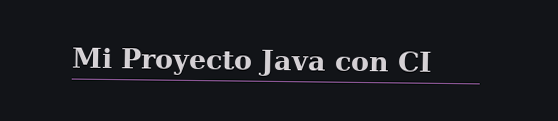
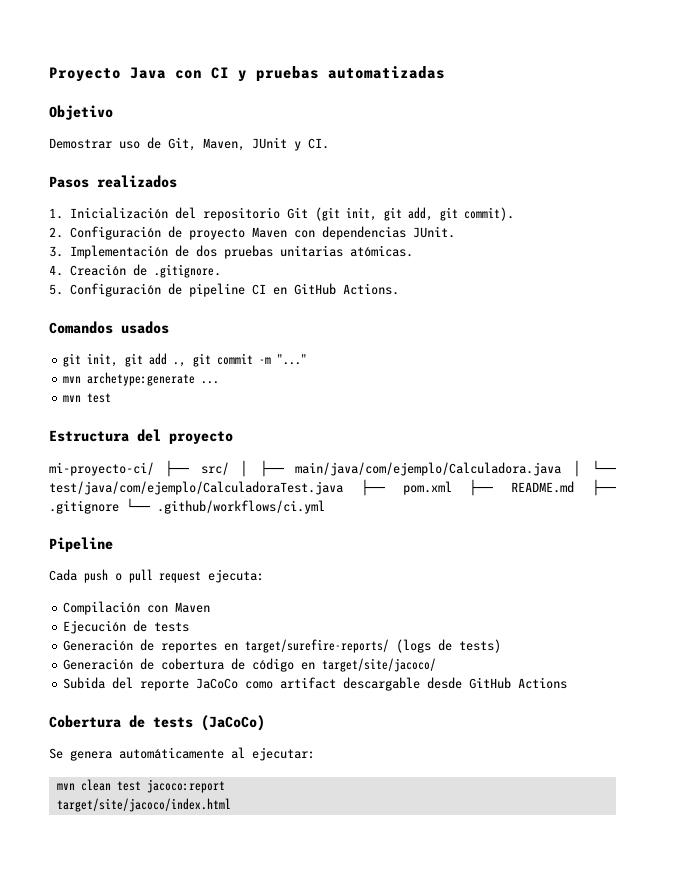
[71,47,113,69] Mi -> (49, 74) none
(433, 61) none -> [238,66,445,82] [49,105,113,120] [49,137,329,151] [49,175,177,188] [49,207,514,221] [49,226,455,240] [49,245,413,259] [49,264,221,278] [49,283,399,297] [49,321,169,334] [63,353,308,367] [63,372,220,386] [63,393,112,403] [49,429,233,444] [49,460,616,477] [49,479,616,496] [49,498,325,514] [49,537,113,552] [49,569,264,583] [63,601,211,615] [63,620,190,634] [63,639,502,653] [63,658,437,672] [63,677,568,691] [49,715,265,731] [49,747,315,761] [56,779,225,793] [56,798,231,812] y pruebas automatizadas // Objetivo // Demostrar uso de Git, Maven, JUnit y CI. // Pasos realizados // 1. Inicialización del repositorio Git (git init, git add, git commit). // 2. Configuración de proyecto Maven con dependencias JUnit. // 3. Implementación de dos pruebas unitarias atómicas. // 4. Creación de .gitignore. // 5. Configuración de pipeline CI en GitHub Actions. // Comandos usados // git init, git add ., git commit -m "..." // mvn archetype:generate ... // mvn test // Estructura del proyecto // mi-proyecto-ci/ ├── src/ │ ├── main/java/com/ejemplo/Calculadora.java │ └── test/java/com/ejemplo/CalculadoraTest.java ├── pom.xml ├── README.md ├── .gitignore └── .github/workflows/ci.yml // Pipeline // Cada push o pull request ejecuta: // Compilación con Maven // Ejecución de tests // Generación de reportes en target/surefire-reports/ (logs de tests) // Generación de cobertura de código en target/site/jacoco/ // Subida del reporte JaCoCo como artifact descargable desde GitHub Actions // Cobertura de tests (JaCoCo) // Se genera automáticamente al ejecutar: // mvn clean test jacoco:report // target/site/jacoco/index.html

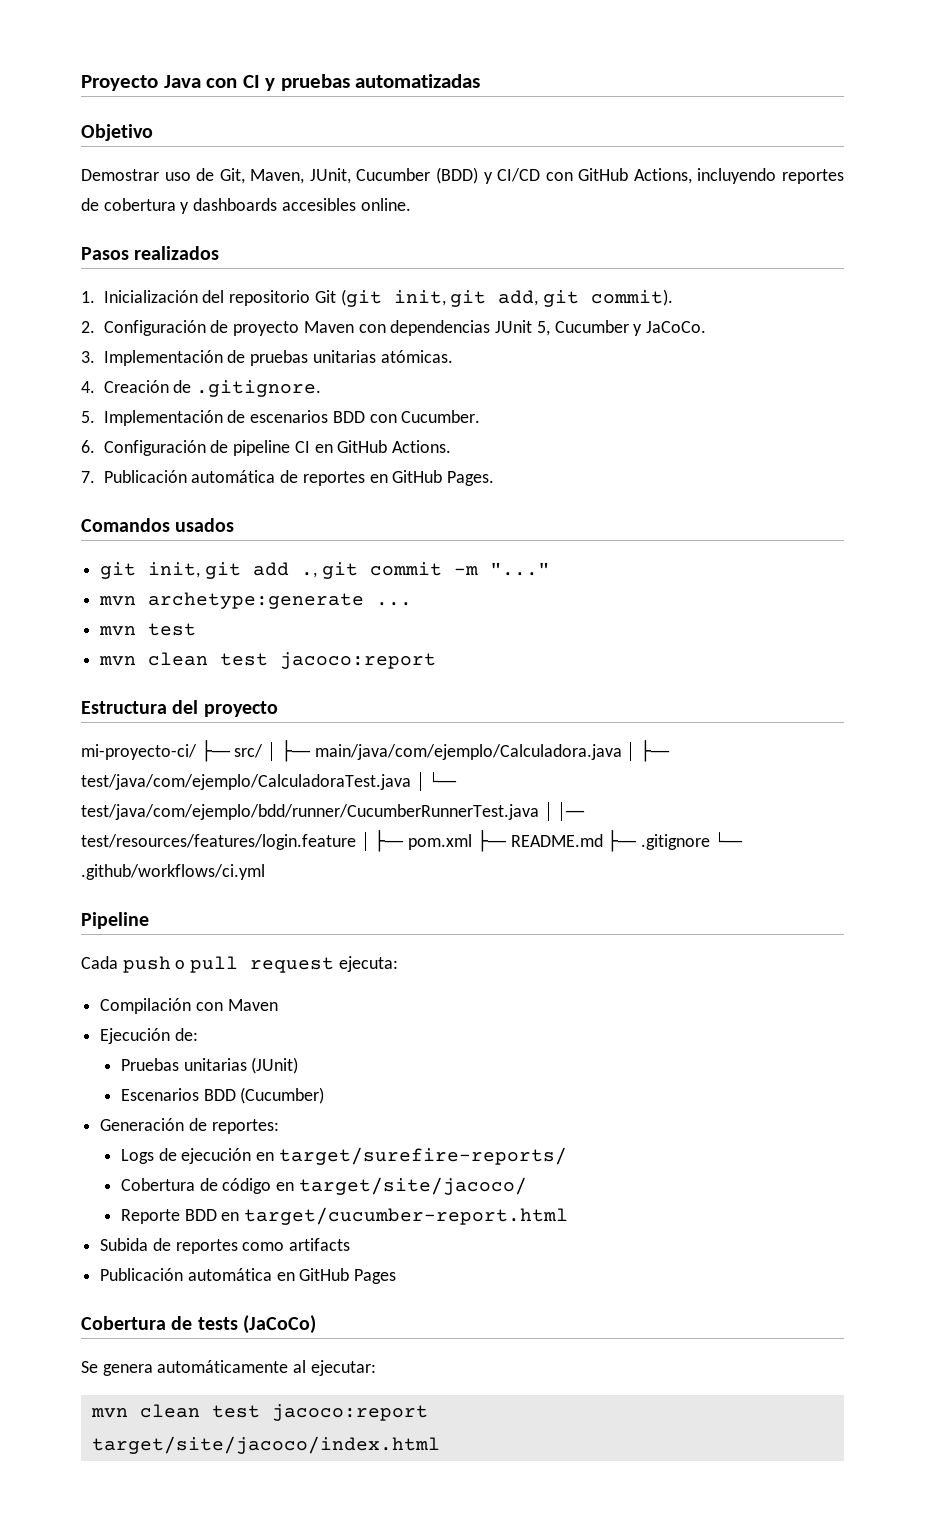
[252,137,329,151] JUnit y CI. -> [309,167,844,184] [81,198,411,214] JUnit, Cucumber (BDD) y CI/CD con GitHub Actions, incluyendo reportes de cobertura y dashboards accesibles online.
[412,226,455,238] JUnit. -> [495,320,707,336] JUnit 5, Cucumber y JaCoCo.
[195,245,217,257] dos -> (246, 356) none
(63, 289) none -> [103,410,481,426] [81,440,95,453] Implementación de escenarios BDD con Cucumber. // 6.
(399, 289) none -> [81,470,495,486] // 7. Publicación automática de reportes en GitHub Pages.
(112, 398) none -> [99,652,437,669] // mvn clean test jacoco:report
[592,460,616,473] [49,481,343,495] └── test/java/com/ejemplo/CalculadoraTest.java -> [640,740,671,762] [81,772,458,791] [81,802,586,821] [81,832,370,851] ├── test/java/com/ejemplo/CalculadoraTest.java │ └── test/java/com/ejemplo/bdd/runner/CucumberRunnerTest.java │ │── test/resources/features/login.feature │
[133,620,190,632] [63,639,502,653] [63,658,437,672] [63,677,568,691] de tests // Generación de reportes en target/surefire-reports/ (logs de tests) // Generación de cobertura de código en target/site/jacoco/ // Subida del reporte JaCoCo como artifact descargable desde GitHub Actions -> [174,1028,198,1041] [120,1057,299,1074] [120,1087,325,1104] [100,1118,279,1134] [120,1147,567,1165] [120,1177,527,1195] [120,1207,568,1225] [100,1238,351,1254] [100,1268,397,1284] de: // Pruebas unitarias (JUnit) // Escenarios BDD (Cucumber) // Generación de reportes: // Logs de ejecución en target/surefire-reports/ // Cobertura de código en target/site/jacoco/ // Reporte BDD en target/cucumber-report.html // Subida de reportes como artifacts // Publicación automática en GitHub Pages

